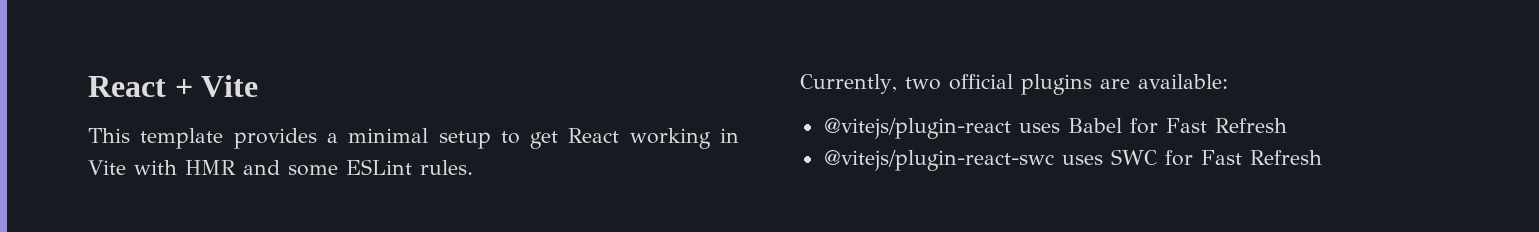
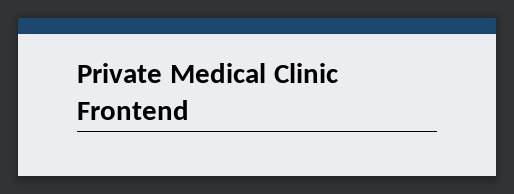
[88,75,259,97] [88,128,739,149] [88,159,473,176] [800,74,1228,95] [823,118,1287,139] [823,149,1322,171] React + Vite // This template provides a minimal setup to get React working in Vite with HMR and some ESLint rules. // Currently, two official plugins are available: // @vitejs/plugin-react uses Babel for Fast Refresh // @vitejs/plugin-react-swc uses SWC for Fast Refresh -> [77,63,338,83] [77,100,189,120] Private Medical Clinic Frontend

